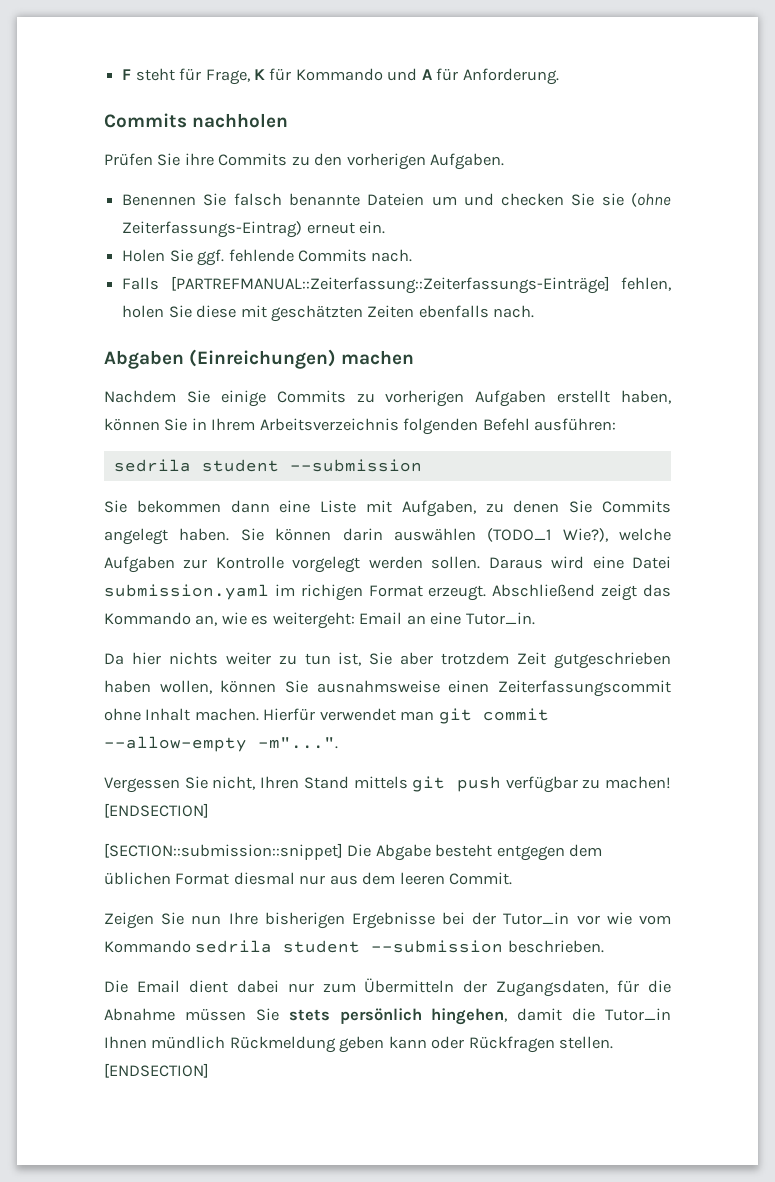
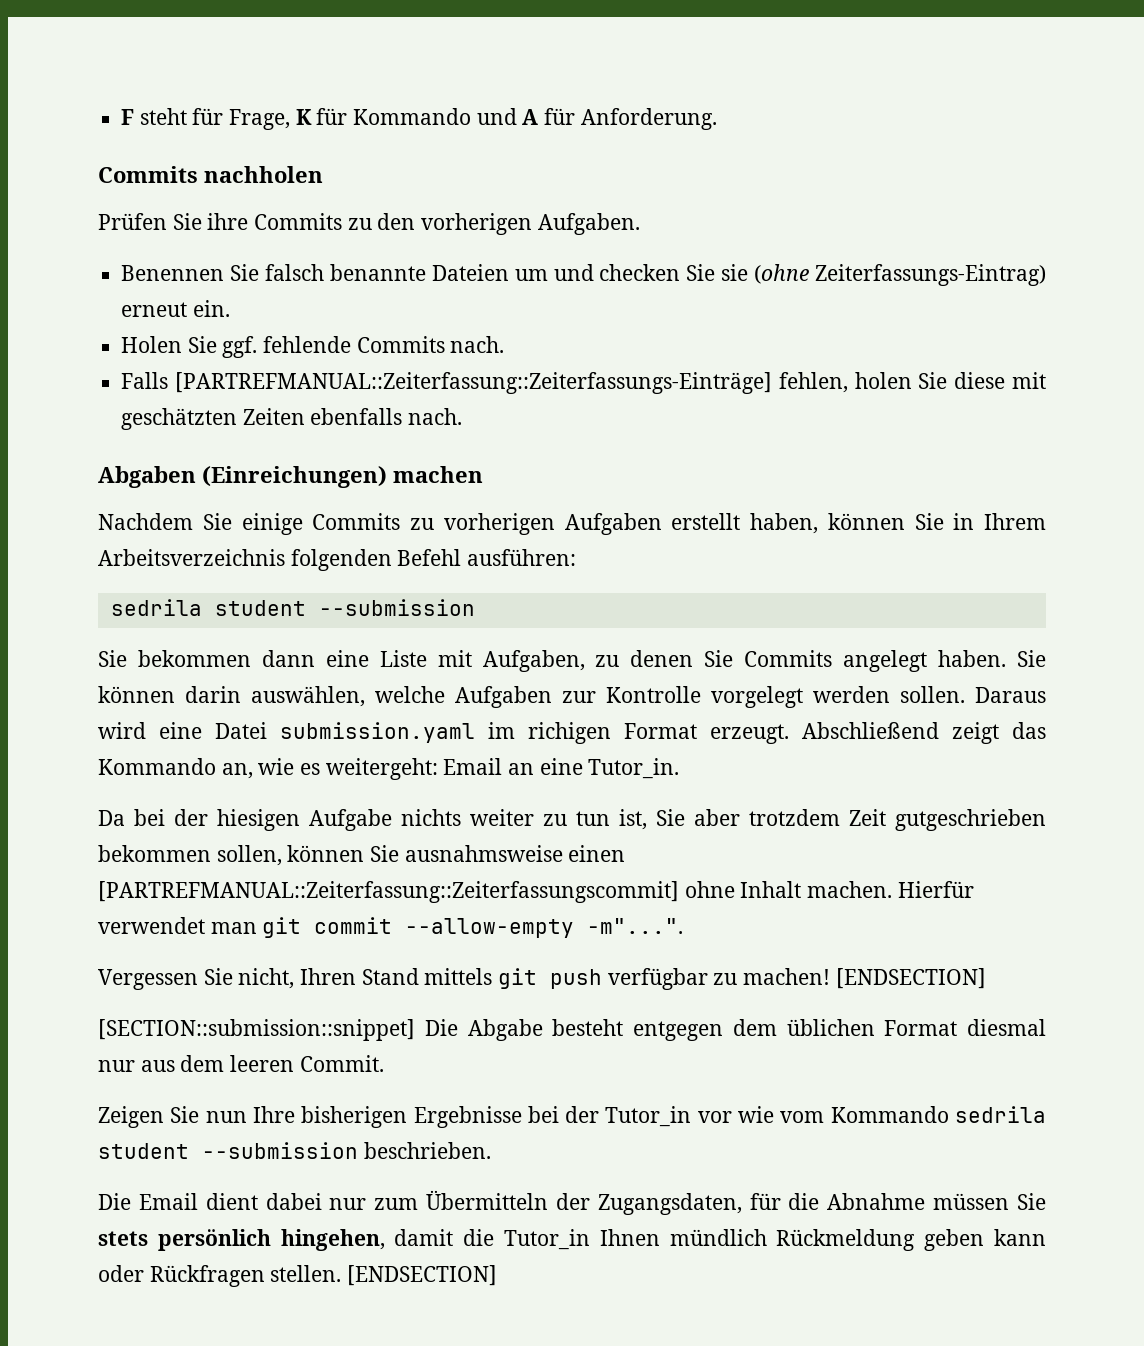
[393,528,608,542] auswählen (TODO_1 Wie?), -> [251,686,365,707] auswählen,
[131,652,161,665] hier -> [134,809,392,831] bei der hiesigen Aufgabe
[104,680,212,694] haben wollen, -> [98,845,282,866] bekommen sollen,
[498,680,671,697] Zeiterfassungscommit -> [98,881,679,903] [PARTREFMANUAL::Zeiterfassung::Zeiterfassungscommit]

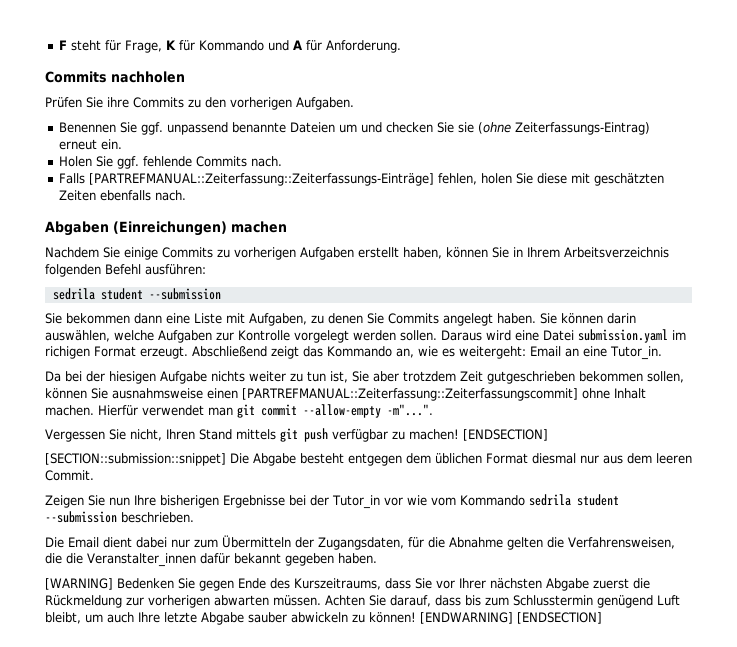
[264,264,324,281] falsch -> [141,122,229,135] ggf. unpassend
[933,1193,1046,1210] [98,1229,1046,1251] [98,1265,342,1287] müssen Sie stets persönlich hingehen, damit die Tutor_in Ihnen mündlich Rückmeldung geben kann oder Rückfragen stellen. -> [507,537,675,550] [45,553,377,567] [45,578,650,591] [45,595,680,608] [45,612,513,625] gelten die Verfahrensweisen, die die Veranstalter_innen dafür bekannt gegeben haben. // [WARNING] Bedenken Sie gegen Ende des Kurszeitraums, dass Sie vor Ihrer nächsten Abgabe zuerst die Rückmeldung zur vorherigen abwarten müssen. Achten Sie darauf, dass bis zum Schlusstermin genügend Luft bleibt, um auch Ihre letzte Abgabe sauber abwickeln zu können! [ENDWARNING]

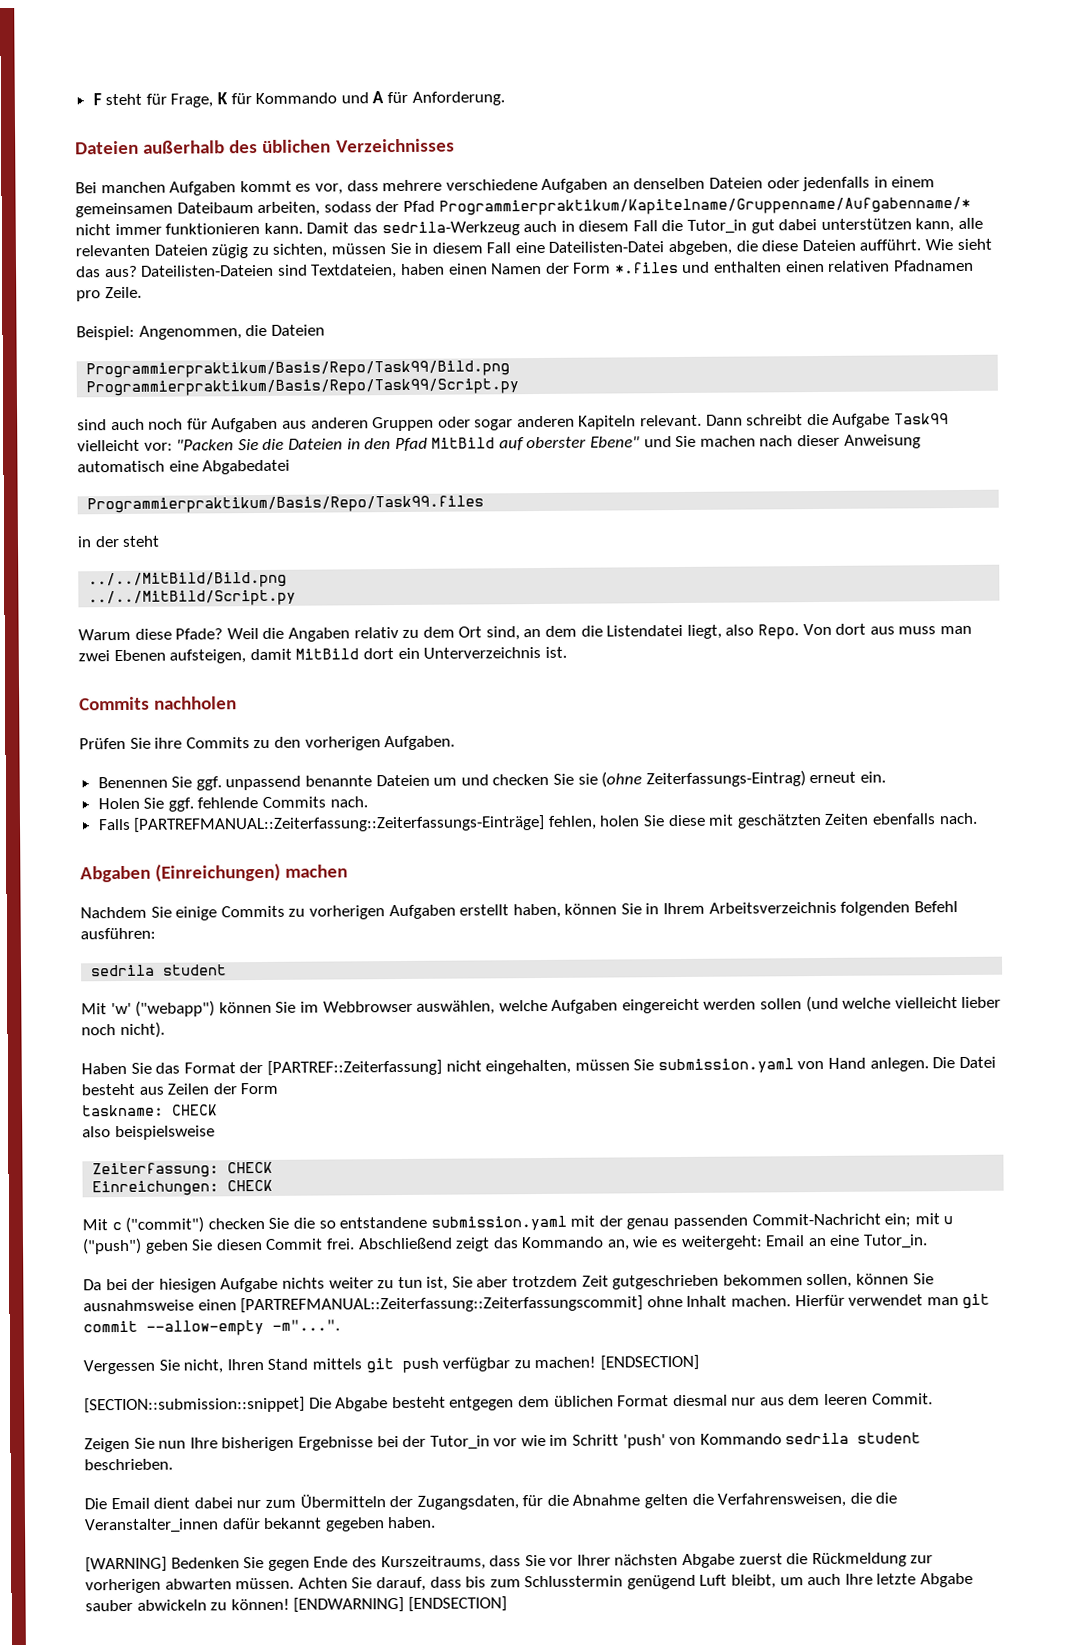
(402, 46) none -> [75,138,455,155] [75,176,936,196] [75,196,971,218] [75,217,984,237] [75,238,992,259] [76,259,974,279] [76,286,142,302] [76,324,325,341] [86,360,511,379] [86,378,520,397] [77,413,950,433] [77,434,921,452] [77,459,291,475] [87,495,485,514] [77,535,161,548] [88,571,288,589] [88,589,297,607] [78,623,972,642] [78,646,567,664] // Dateien außerhalb des üblichen Verzeichnisses // Bei manchen Aufgaben kommt es vor, dass mehrere verschiedene Aufgaben an denselben Dateien oder jedenfalls in einem gemeinsamen Dateibaum arbeiten, sodass der Pfad Programmierpraktikum/Kapitelname/Gruppenname/Aufgabenname/* nicht immer funktionieren kann. Damit das sedrila-Werkzeug auch in diesem Fall die Tutor_in gut dabei unterstützen kann, alle relevanten Dateien zügig zu sichten, müssen Sie in diesem Fall eine Dateilisten-Datei abgeben, die diese Dateien aufführt. Wie sieht das aus? Dateilisten-Dateien sind Textdateien, haben einen Namen der Form *.files und enthalten einen relativen Pfadnamen pro Zeile. // Beispiel: Angenommen, die Dateien // Programmierpraktikum/Basis/Repo/Task99/Bild.png // Programmierpraktikum/Basis/Repo/Task99/Script.py // sind auch noch für Aufgaben aus anderen Gruppen oder sogar anderen Kapiteln relevant. Dann schreibt die Aufgabe Task99 vielleicht vor: "Packen Sie die Dateien in den Pfad MitBild auf oberster Ebene" und Sie machen nach dieser Anweisung automatisch eine Abgabedatei // Programmierpraktikum/Basis/Repo/Task99.files // in der steht // ../../MitBild/Bild.png // ../../MitBild/Script.py // Warum diese Pfade? Weil die Angaben relativ zu dem Ort sind, an dem die Listendatei liegt, also Repo. Von dort aus muss man zwei Ebenen aufsteigen, damit MitBild dort ein Unterverzeichnis ist.
[148,288,221,300] [45,313,636,326] [45,329,686,343] [45,346,188,359] --submission // Sie bekommen dann eine Liste mit Aufgaben, zu denen Sie Commits angelegt haben. Sie können darin auswählen, welche Aufgaben zur Kontrolle vorgelegt werden sollen. Daraus wird eine Datei submission.yaml im richigen Format erzeugt. -> [81,995,1002,1017] [81,1021,165,1039] [81,1056,996,1076] [81,1082,279,1096] [82,1104,218,1117] [82,1125,215,1141] [92,1161,274,1179] [92,1179,274,1197] [82,1213,954,1233] [82,1237,355,1255] // Mit 'w' ("webapp") können Sie im Webbrowser auswählen, welche Aufgaben eingereicht werden sollen (und welche vielleicht lieber noch nicht). // Haben Sie das Format der [PARTREF::Zeiterfassung] nicht eingehalten, müssen Sie submission.yaml von Hand anlegen. Die Datei besteht aus Zeilen der Form // taskname: CHECK // also beispielsweise // Zeiterfassung: CHECK // Einreichungen: CHECK // Mit c ("commit") checken Sie die so entstandene submission.yaml mit der genau passenden Commit-Nachricht ein; mit u ("push") geben Sie diesen Commit frei.
[430,497,456,506] vom -> [549,1434,697,1449] im Schritt 'push' von
[45,511,117,523] --submission -> (922, 1438) none

